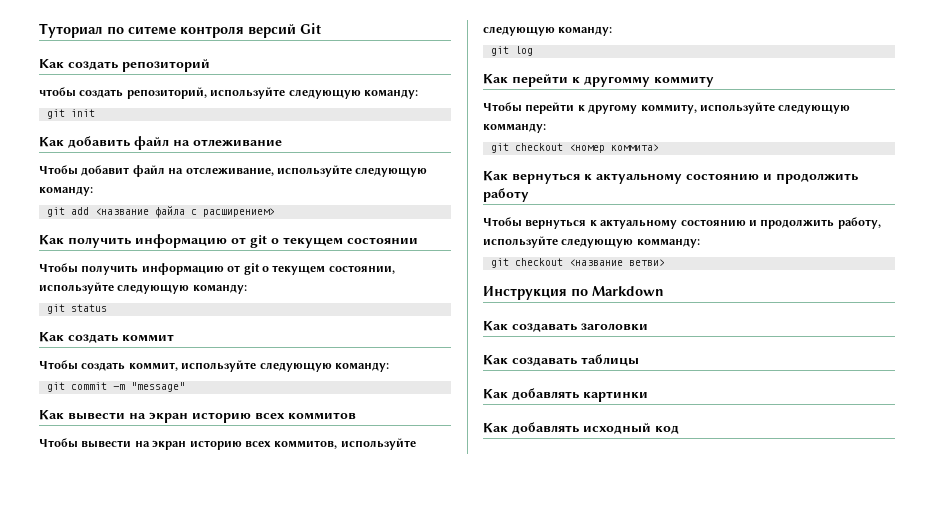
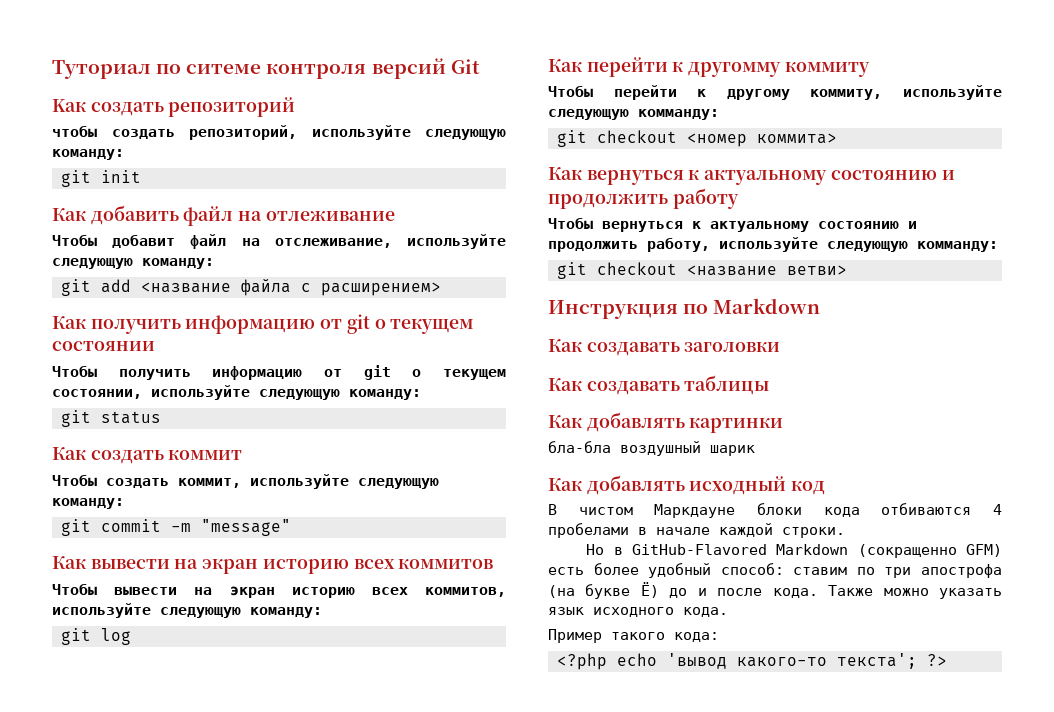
(648, 396) none -> [548,441,755,456] // бла-бла воздушный шарик
(679, 429) none -> [548,503,1002,518] [548,523,845,538] [586,544,1002,558] [548,563,1002,578] [548,582,1002,599] [548,607,728,617] [548,629,719,643] [557,653,947,670] // В чистом Маркдауне блоки кода отбиваются 4 пробелами в начале каждой строки. // Но в GitHub-Flavored Markdown (сокращенно GFM) есть более удобный способ: ставим по три апострофа (на букве Ё) до и после кода. Также можно указать язык исходного кода. // Пример такого кода: // <?php echo 'вывод какого-то текста'; ?>

